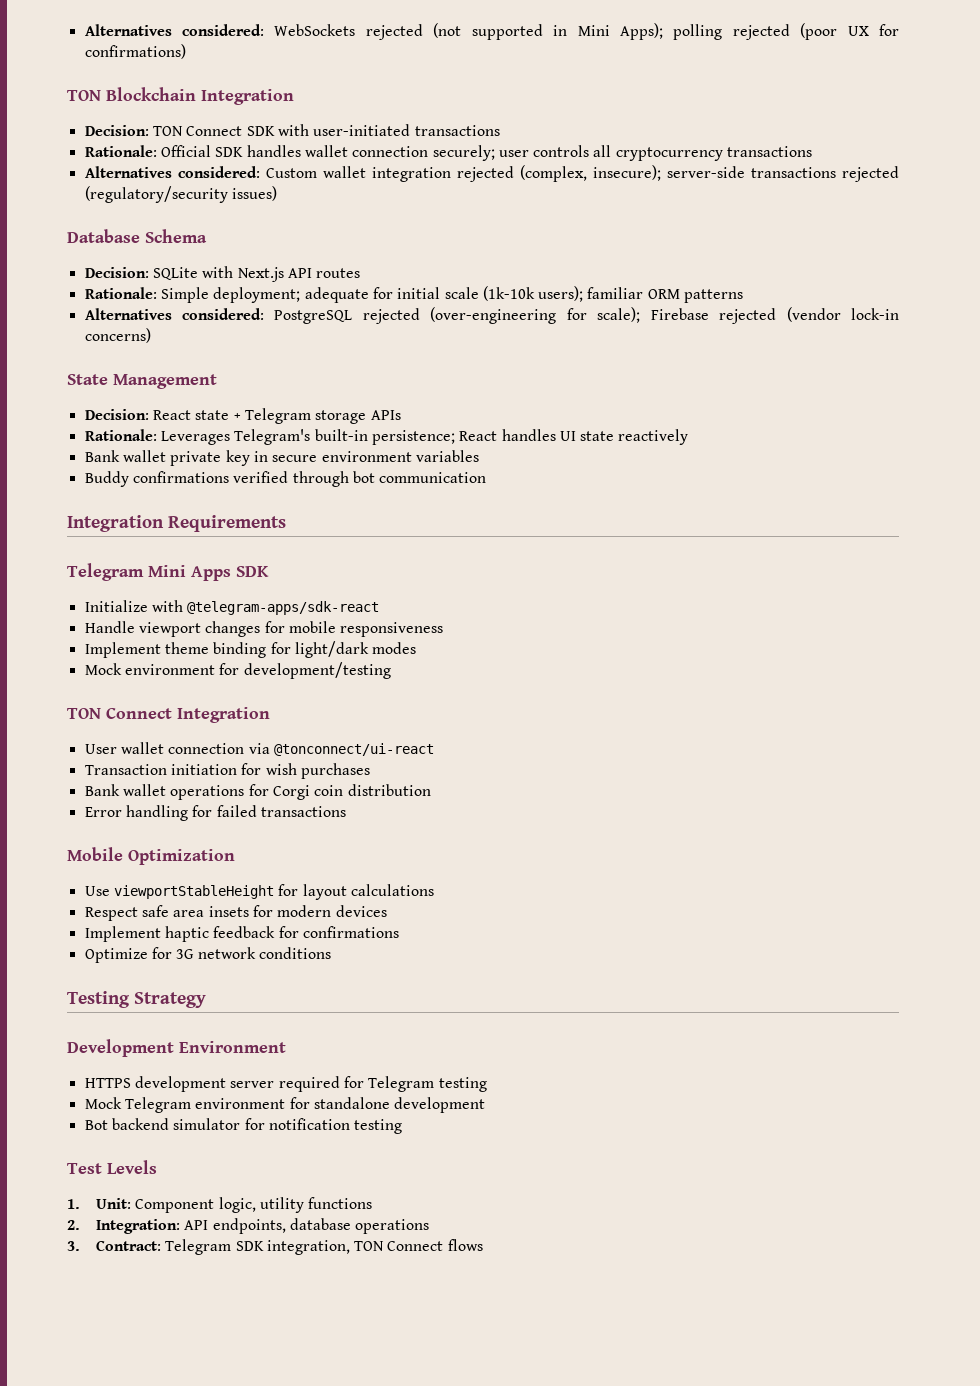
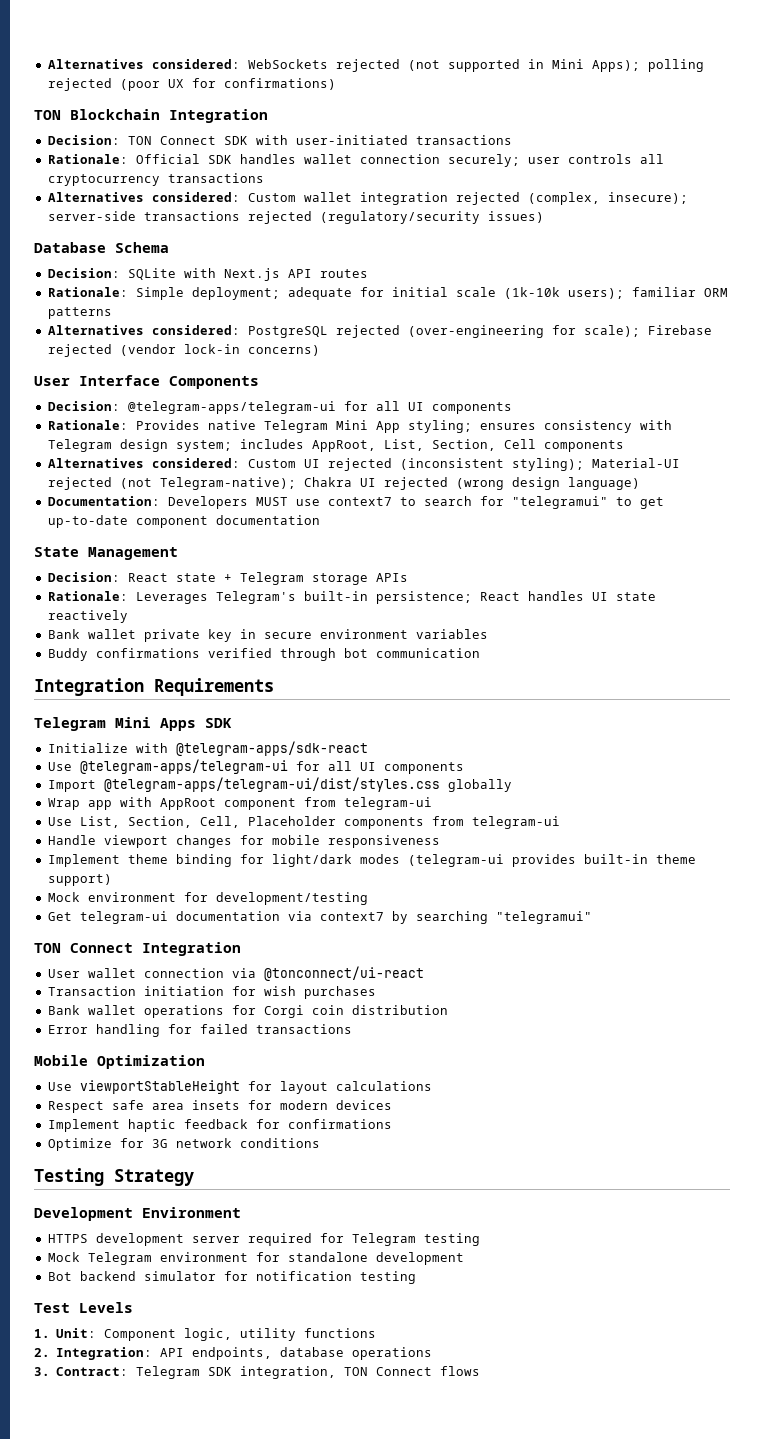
(151, 335) none -> [34,375,259,389] [47,401,512,414] [47,420,672,433] [47,439,624,452] [47,458,680,471] [47,477,640,490] [47,496,664,509] [47,515,320,528] // User Interface Components // Decision: @telegram-apps/telegram-ui for all UI components // Rationale: Provides native Telegram Mini App styling; ensures consistency with Telegram design system; includes AppRoot, List, Section, Cell components // Alternatives considered: Custom UI rejected (inconsistent styling); Material-UI rejected (not Telegram-native); Chakra UI rejected (wrong design language) // Documentation: Developers MUST use context7 to search for "telegramui" to get up-to-date component documentation
(380, 608) none -> [47,759,464,774] [47,777,512,792] [47,797,432,810] [47,816,560,829] // Use @telegram-apps/telegram-ui for all UI components // Import @telegram-apps/telegram-ui/dist/styles.css globally // Wrap app with AppRoot component from telegram-ui // Use List, Section, Cell, Placeholder components from telegram-ui
(417, 648) none -> [407,854,696,867] [47,874,112,886] (telegram-ui provides built-in theme support)
(391, 670) none -> [47,911,592,924] // Get telegram-ui documentation via context7 by searching "telegramui"

